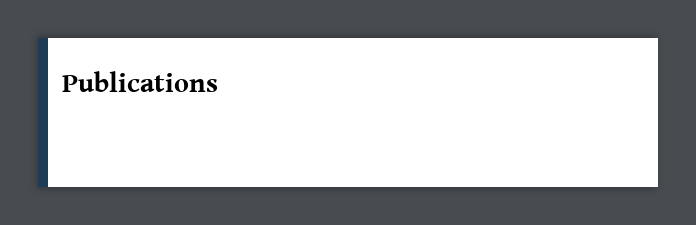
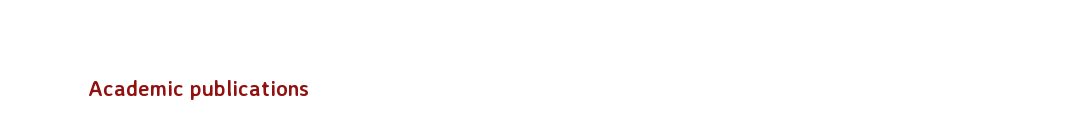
[62,71,218,92] Publications -> [88,80,309,100] Academic publications

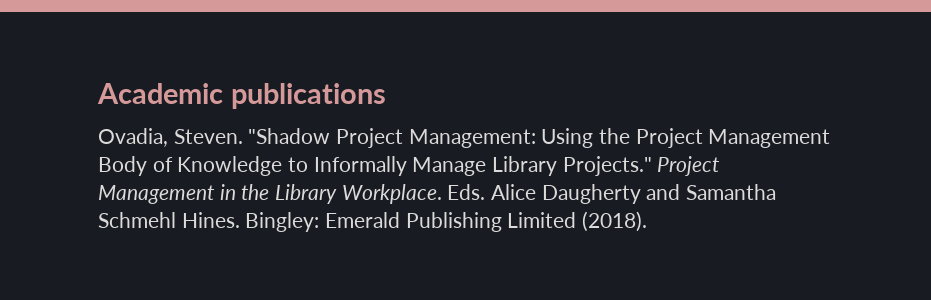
(309, 90) none -> [98,128,831,148] [98,156,721,176] [98,184,777,204] [98,211,648,232] // Ovadia, Steven. "Shadow Project Management: Using the Project Management Body of Knowledge to Informally Manage Library Projects." Project Management in the Library Workplace. Eds. Alice Daugherty and Samantha Schmehl Hines. Bingley: Emerald Publishing Limited (2018).

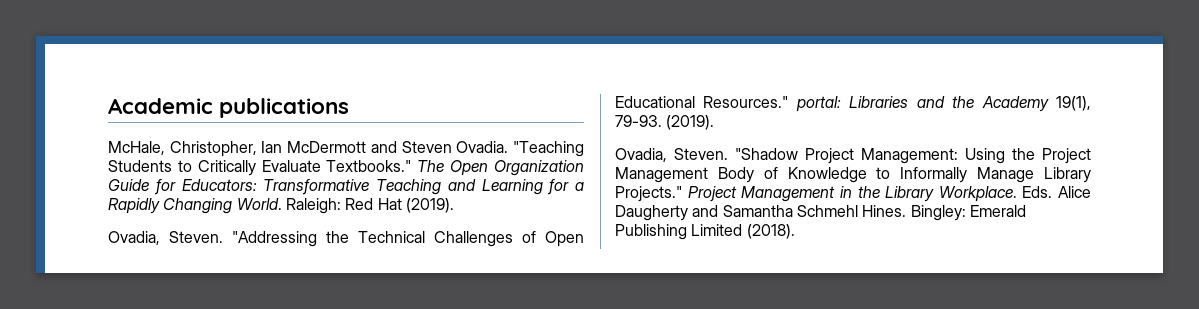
(386, 96) none -> [108,141,584,157] [108,160,584,176] [108,179,584,195] [108,198,454,214] [108,231,584,247] [615,96,1091,112] [615,115,715,130] // McHale, Christopher, Ian McDermott and Steven Ovadia. "Teaching Students to Critically Evaluate Textbooks." The Open Organization Guide for Educators: Transformative Teaching and Learning for a Rapidly Changing World. Raleigh: Red Hat (2019). // Ovadia, Steven. "Addressing the Technical Challenges of Open Educational Resources." portal: Libraries and the Academy 19(1), 79-93. (2019).

